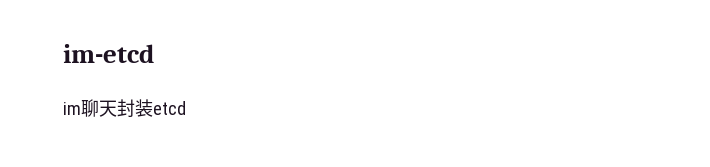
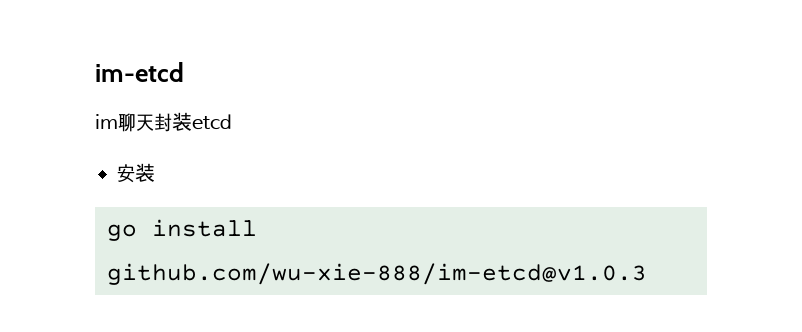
(186, 108) none -> [117,163,155,183] [107,219,257,241] [107,263,647,285] // 安装 // go install github.com/wu-xie-888/im-etcd@v1.0.3

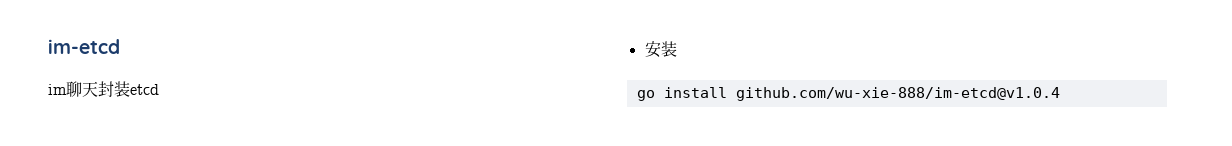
[107,263,647,285] github.com/wu-xie-888/im-etcd@v1.0.3 -> [735,87,1060,101] github.com/wu-xie-888/im-etcd@v1.0.4

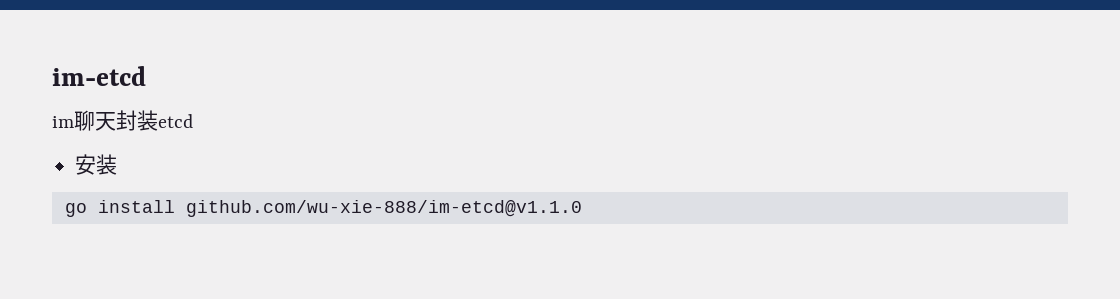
[735,87,1060,101] github.com/wu-xie-888/im-etcd@v1.0.4 -> [185,200,582,217] github.com/wu-xie-888/im-etcd@v1.1.0

